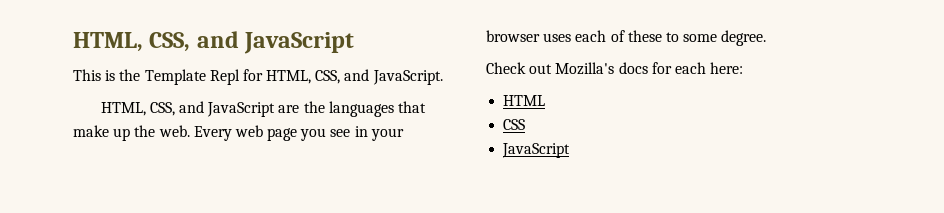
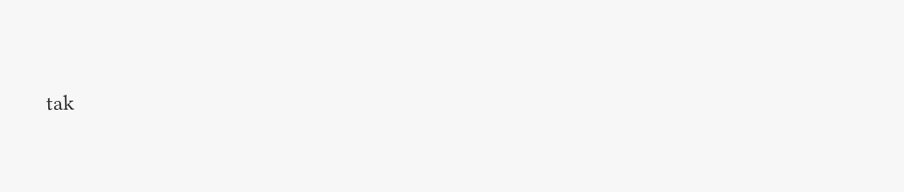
[73,31,355,54] [73,69,443,85] [100,101,426,117] [73,125,404,141] [486,30,767,46] [486,62,744,75] [503,95,546,106] [503,119,526,130] [502,143,571,158] HTML, CSS, and JavaScript // This is the Template Repl for HTML, CSS, and JavaScript. // HTML, CSS, and JavaScript are the languages that make up the web. Every web page you see in your browser uses each of these to some degree. // Check out Mozilla's docs for each here: // HTML // CSS // JavaScript -> [45,94,75,111] tak

